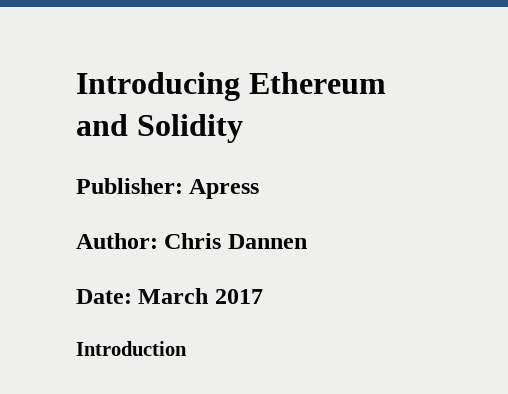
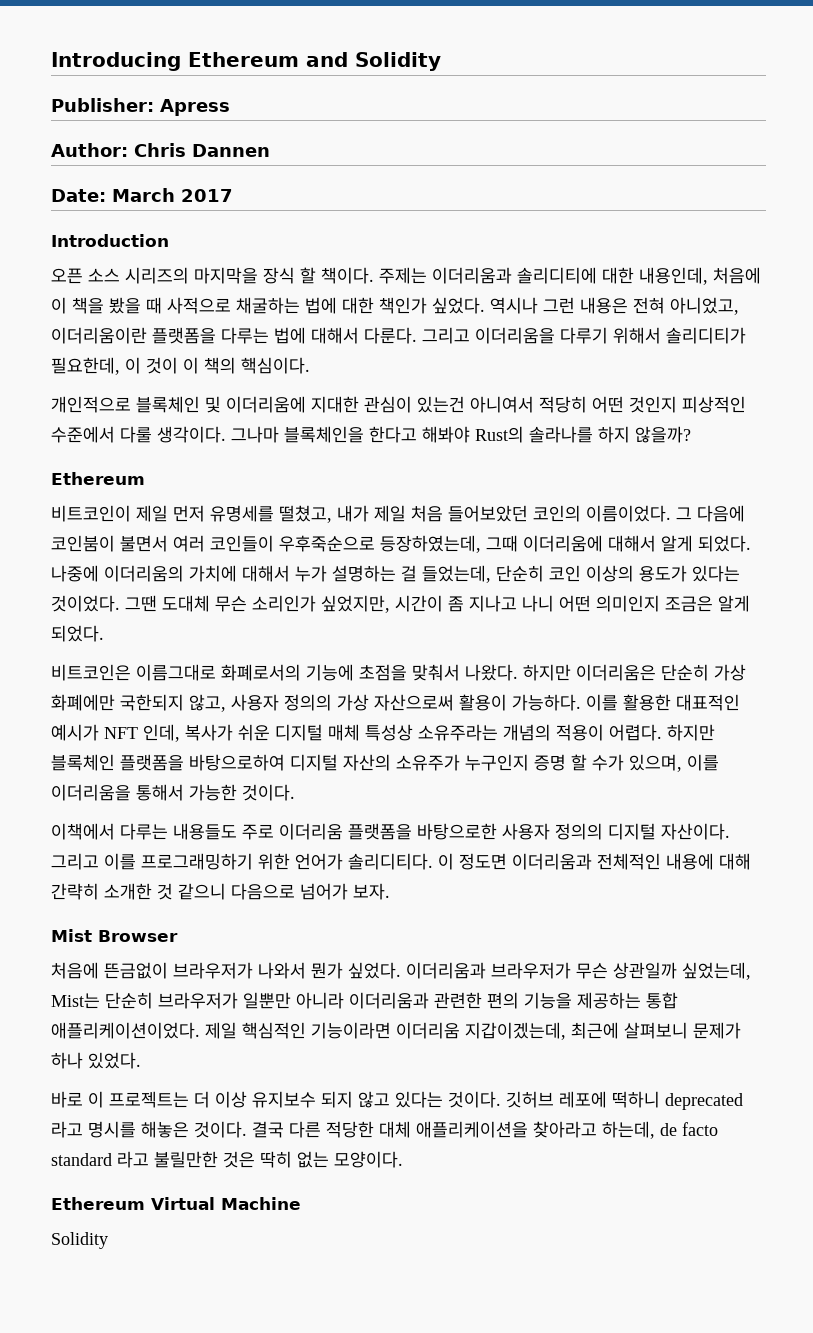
(187, 348) none -> [51,267,761,285] [51,297,739,315] [51,327,746,344] [51,357,310,375] [51,396,746,413] [51,426,691,443] [51,472,145,485] [51,505,745,523] [51,535,751,553] [51,565,740,583] [51,595,750,613] [51,625,104,642] [51,664,746,681] [51,694,740,712] [51,724,715,742] [51,754,719,772] [51,784,295,801] [51,823,730,840] [51,853,751,870] [51,883,390,900] [51,929,178,942] [51,962,751,980] [51,992,678,1009] [51,1022,741,1040] [51,1052,141,1069] [51,1091,743,1110] [51,1121,718,1139] [51,1151,403,1168] [51,1197,301,1210] [51,1232,108,1249] // 오픈 소스 시리즈의 마지막을 장식 할 책이다. 주제는 이더리움과 솔리디티에 대한 내용인데, 처음에 이 책을 봤을 때 사적으로 채굴하는 법에 대한 책인가 싶었다. 역시나 그런 내용은 전혀 아니었고, 이더리움이란 플랫폼을 다루는 법에 대해서 다룬다. 그리고 이더리움을 다루기 위해서 솔리디티가 필요한데, 이 것이 이 책의 핵심이다. // 개인적으로 블록체인 및 이더리움에 지대한 관심이 있는건 아니여서 적당히 어떤 것인지 피상적인 수준에서 다룰 생각이다. 그나마 블록체인을 한다고 해봐야 Rust의 솔라나를 하지 않을까? // Ethereum // 비트코인이 제일 먼저 유명세를 떨쳤고, 내가 제일 처음 들어보았던 코인의 이름이었다. 그 다음에 코인붐이 불면서 여러 코인들이 우후죽순으로 등장하였는데, 그때 이더리움에 대해서 알게 되었다. 나중에 이더리움의 가치에 대해서 누가 설명하는 걸 들었는데, 단순히 코인 이상의 용도가 있다는 것이었다. 그땐 도대체 무슨 소리인가 싶었지만, 시간이 좀 지나고 나니 어떤 의미인지 조금은 알게 되었다. // 비트코인은 이름그대로 화폐로서의 기능에 초점을 맞춰서 나왔다. 하지만 이더리움은 단순히 가상 화폐에만 국한되지 않고, 사용자 정의의 가상 자산으로써 활용이 가능하다. 이를 활용한 대표적인 예시가 NFT 인데, 복사가 쉬운 디지털 매체 특성상 소유주라는 개념의 적용이 어렵다. 하지만 블록체인 플랫폼을 바탕으로하여 디지털 자산의 소유주가 누구인지 증명 할 수가 있으며, 이를 이더리움을 통해서 가능한 것이다. // 이책에서 다루는 내용들도 주로 이더리움 플랫폼을 바탕으로한 사용자 정의의 디지털 자산이다. 그리고 이를 프로그래밍하기 위한 언어가 솔리디티다. 이 정도면 이더리움과 전체적인 내용에 대해 간략히 소개한 것 같으니 다음으로 넘어가 보자. // Mist Browser // 처음에 뜬금없이 브라우저가 나와서 뭔가 싶었다. 이더리움과 브라우저가 무슨 상관일까 싶었는데, Mist는 단순히 브라우저가 일뿐만 아니라 이더리움과 관련한 편의 기능을 제공하는 통합 애플리케이션이었다. 제일 핵심적인 기능이라면 이더리움 지갑이겠는데, 최근에 살펴보니 문제가 하나 있었다. // 바로 이 프로젝트는 더 이상 유지보수 되지 않고 있다는 것이다. 깃허브 레포에 떡하니 deprecated 라고 명시를 해놓은 것이다. 결국 다른 적당한 대체 애플리케이션을 찾아라고 하는데, de facto standard 라고 불릴만한 것은 딱히 없는 모양이다. // Ethereum Virtual Machine // Solidity

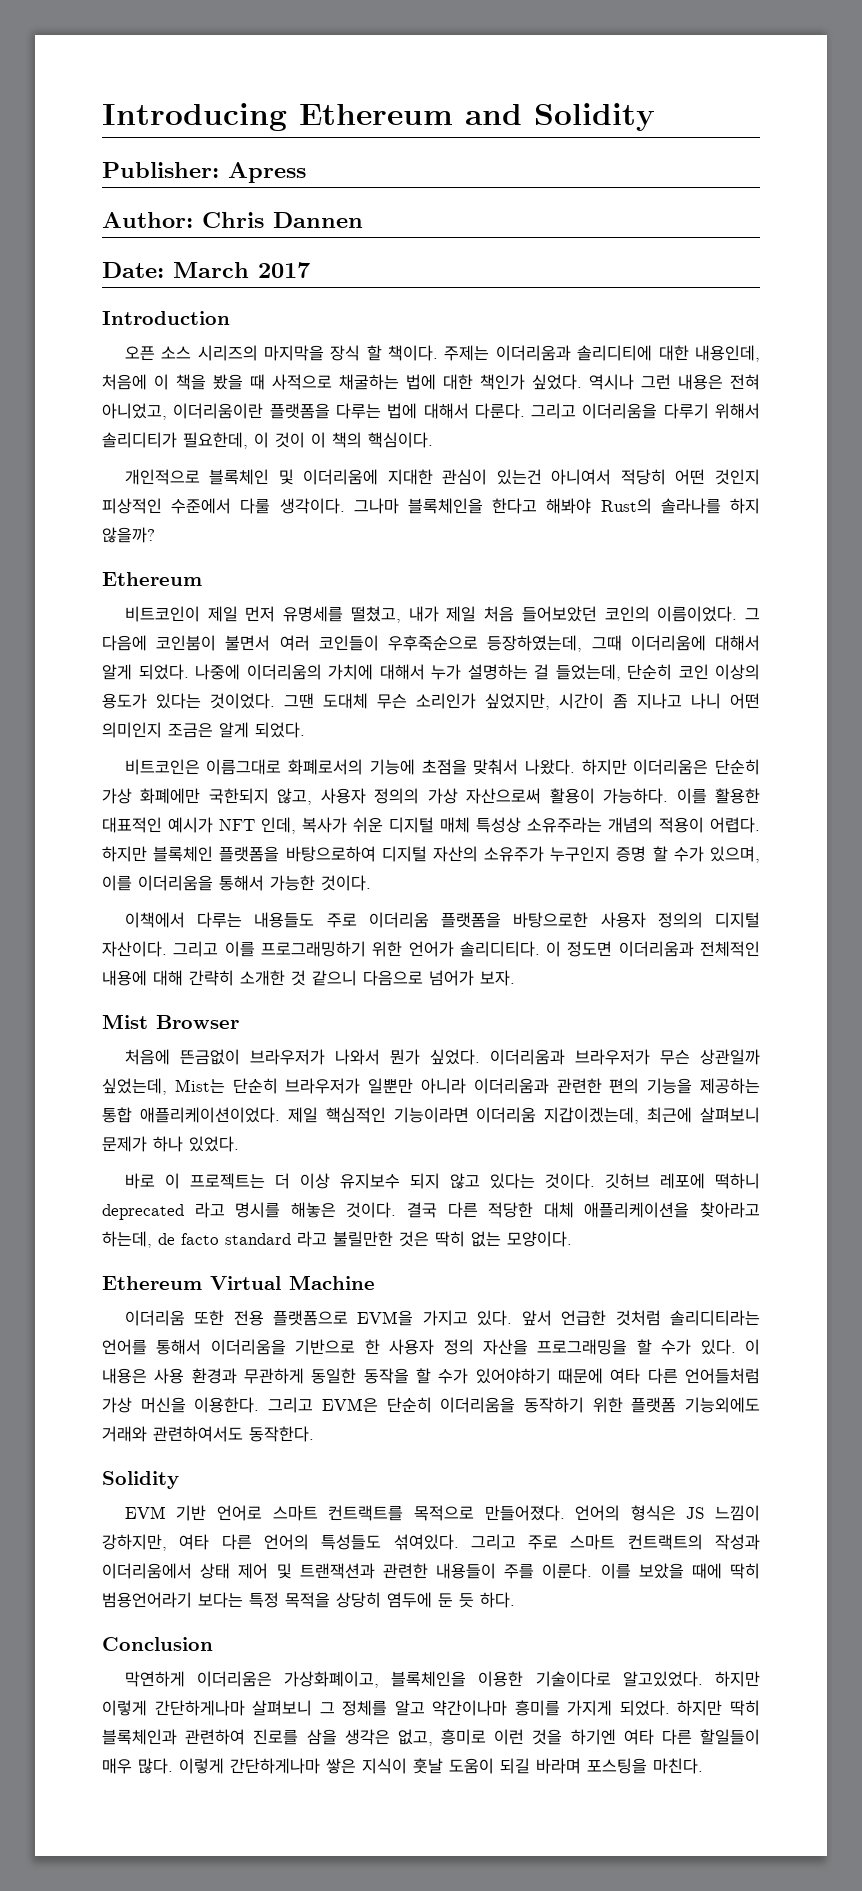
[51,1232,108,1249] Solidity -> [124,1310,761,1326] [102,1339,760,1355] [102,1368,760,1384] [102,1397,760,1413] [102,1426,314,1442] [102,1471,179,1489] [124,1505,760,1521] [102,1534,760,1551] [102,1563,760,1579] [102,1592,515,1608] [102,1637,213,1651] [124,1671,760,1688] [102,1700,760,1716] [102,1729,760,1746] [102,1758,703,1774] 이더리움 또한 전용 플랫폼으로 EVM을 가지고 있다. 앞서 언급한 것처럼 솔리디티라는 언어를 통해서 이더리움을 기반으로 한 사용자 정의 자산을 프로그래밍을 할 수가 있다. 이 내용은 사용 환경과 무관하게 동일한 동작을 할 수가 있어야하기 때문에 여타 다른 언어들처럼 가상 머신을 이용한다. 그리고 EVM은 단순히 이더리움을 동작하기 위한 플랫폼 기능외에도 거래와 관련하여서도 동작한다. // Solidity // EVM 기반 언어로 스마트 컨트랙트를 목적으로 만들어졌다. 언어의 형식은 JS 느낌이 강하지만, 여타 다른 언어의 특성들도 섞여있다. 그리고 주로 스마트 컨트랙트의 작성과 이더리움에서 상태 제어 및 트랜잭션과 관련한 내용들이 주를 이룬다. 이를 보았을 때에 딱히 범용언어라기 보다는 특정 목적을 상당히 염두에 둔 듯 하다. // Conclusion // 막연하게 이더리움은 가상화폐이고, 블록체인을 이용한 기술이다로 알고있었다. 하지만 이렇게 간단하게나마 살펴보니 그 정체를 알고 약간이나마 흥미를 가지게 되었다. 하지만 딱히 블록체인과 관련하여 진로를 삼을 생각은 없고, 흥미로 이런 것을 하기엔 여타 다른 할일들이 매우 많다. 이렇게 간단하게나마 쌓은 지식이 훗날 도움이 되길 바라며 포스팅을 마친다.

